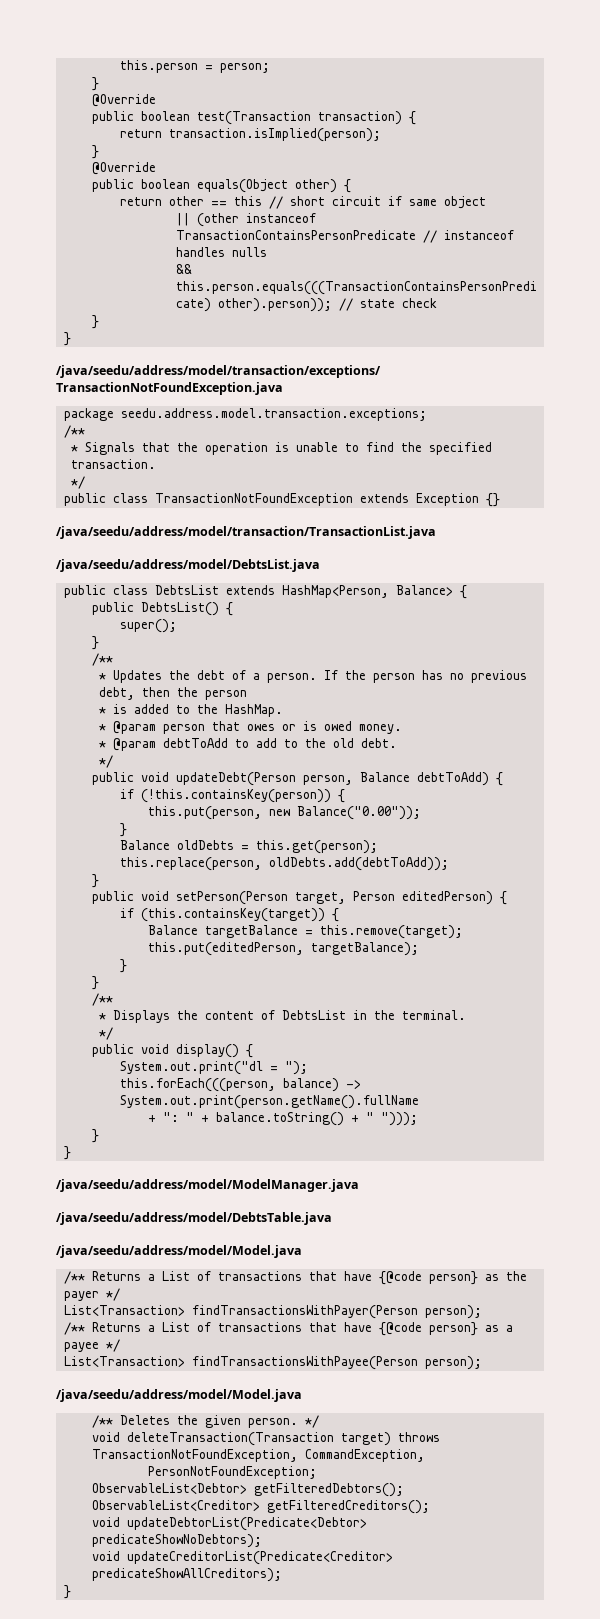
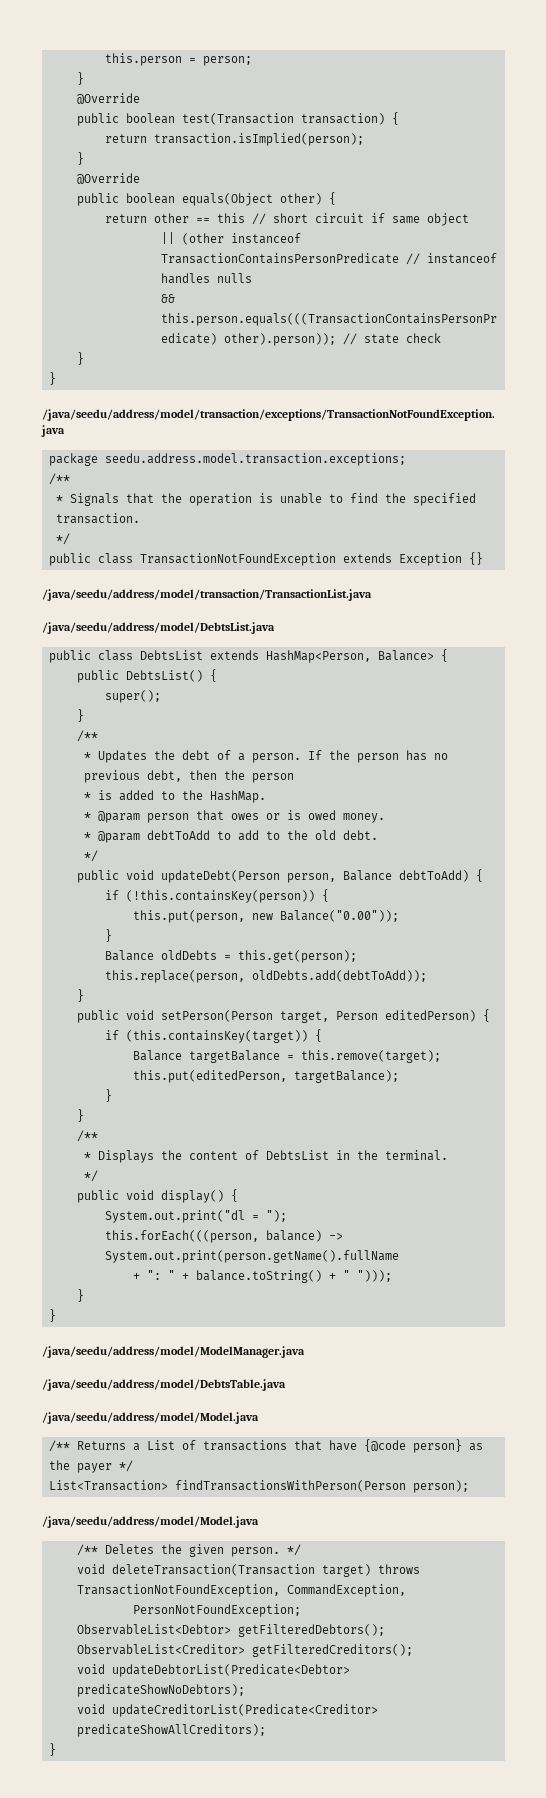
[191,1305,482,1319] [63,1322,513,1336] [63,1339,120,1352] [63,1356,418,1370] findTransactionsWithPayer(Person person); // /** Returns a List of transactions that have {@code person} as a payee */ // List<Transaction> findTransactionsWithPayee(Person -> [175,1480,407,1492] findTransactionsWithPerson(Person

